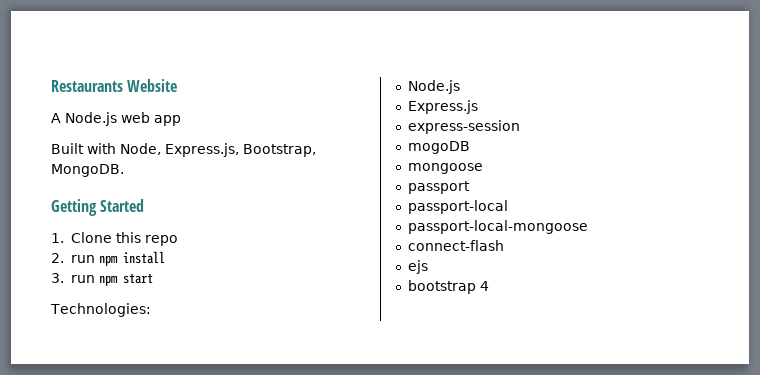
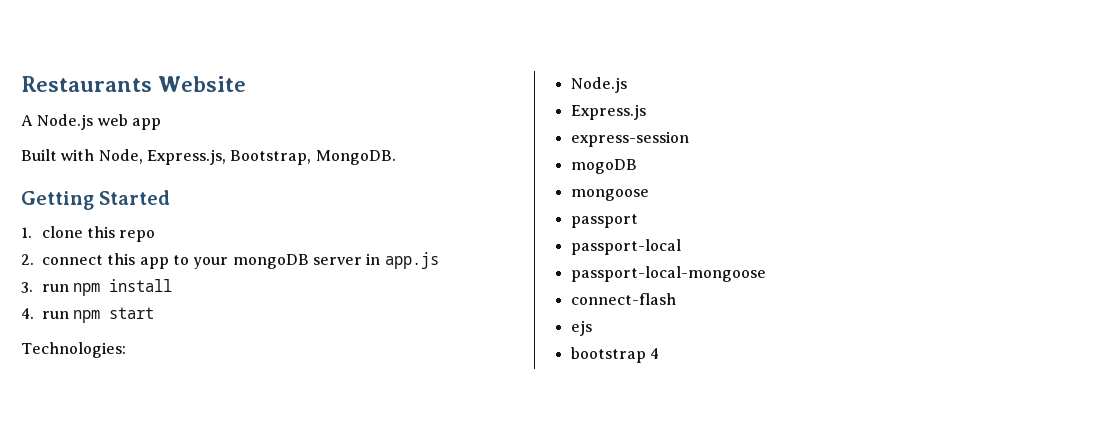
[70,232,112,243] Clone -> [41,226,83,238] clone
(64, 258) none -> [42,252,439,269] [21,282,33,293] connect this app to your mongoDB server in app.js // 3.
[51,273,64,283] 3. -> [21,308,34,319] 4.

